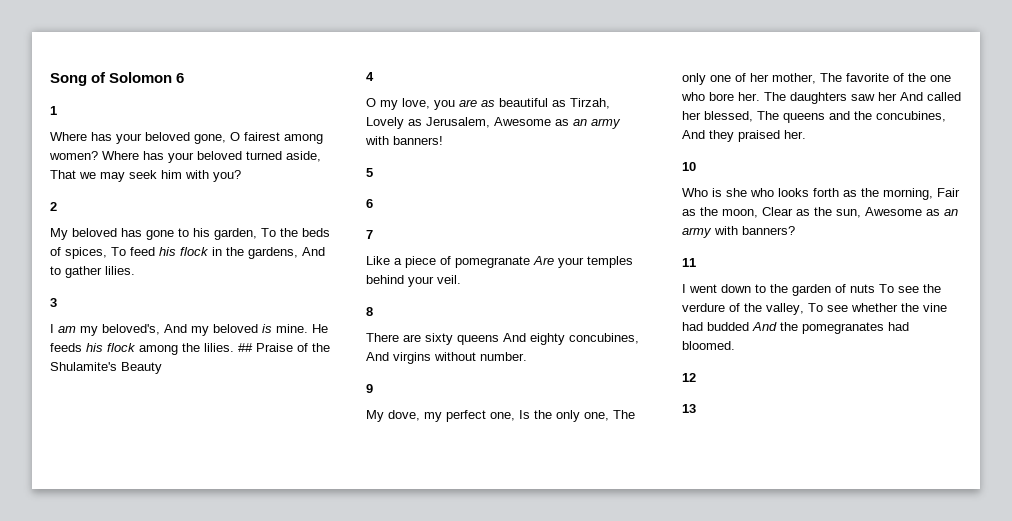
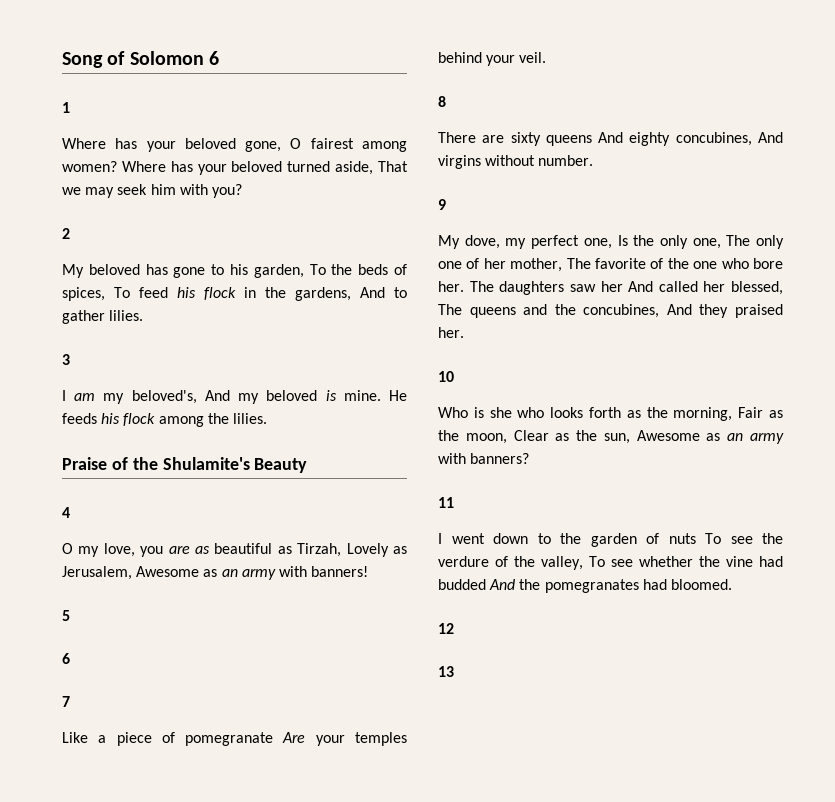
[238,343,253,352] ## -> (267, 418) //

